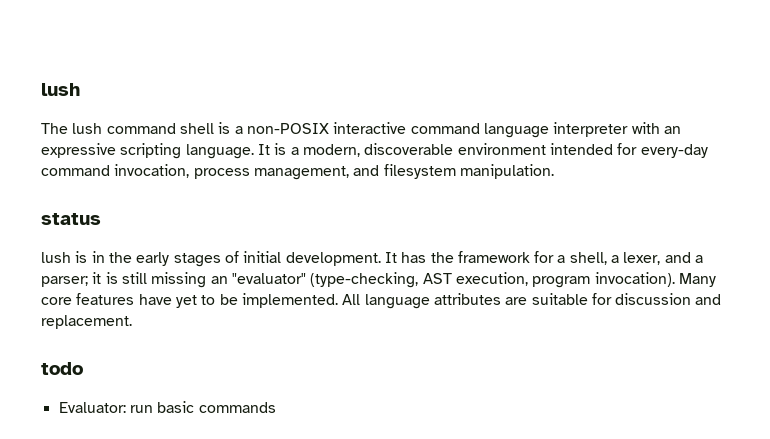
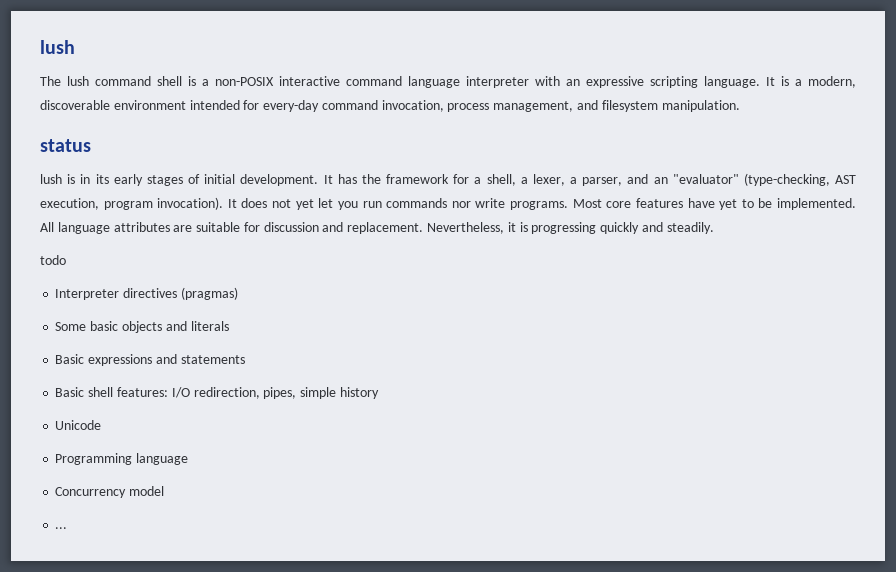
[108,252,132,263] the -> [95,174,109,184] its
[664,252,704,263] [41,272,207,288] and a parser; it is still missing -> [570,174,649,186] a parser, and
[678,273,716,287] Many -> [227,198,602,210] It does not yet let you run commands nor write programs. Most
[41,362,83,375] [58,401,276,413] // todo // Evaluator: run basic commands -> [427,222,714,234] [40,255,66,265] [55,287,238,300] [55,321,229,333] [55,354,245,366] [55,387,379,399] [55,420,102,430] [55,453,189,465] [55,486,165,498] [55,527,68,529] Nevertheless, it is progressing quickly and steadily. // todo // Interpreter directives (pragmas) // Some basic objects and literals // Basic expressions and statements // Basic shell features: I/O redirection, pipes, simple history // Unicode // Programming language // Concurrency model // ...

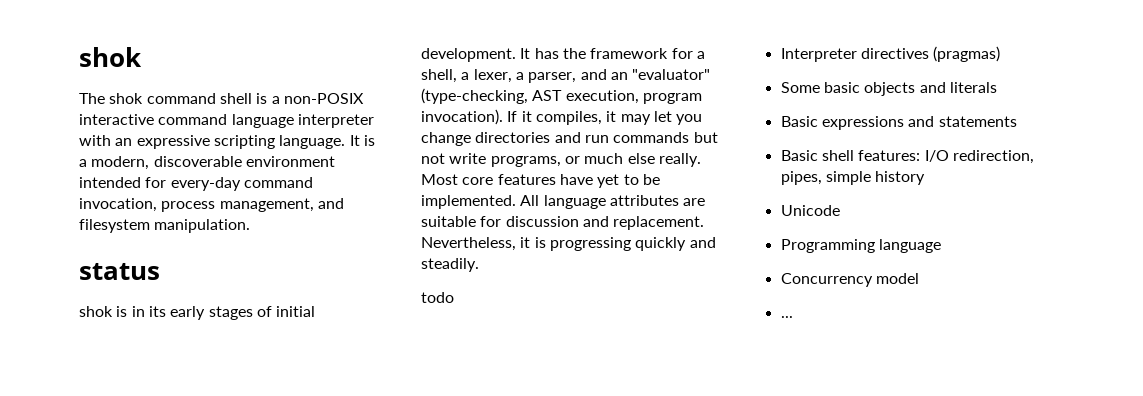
[40,40,75,54] lush -> [79,47,142,67] shok
[67,76,89,86] lush -> [109,93,144,104] shok
[40,174,62,184] lush -> [79,306,113,317] shok
[227,198,569,210] It does not yet let you run commands nor write programs. -> [507,111,703,125] [421,132,718,146] [421,153,701,167] If it compiles, it may let you change directories and run commands but not write programs, or much else really.

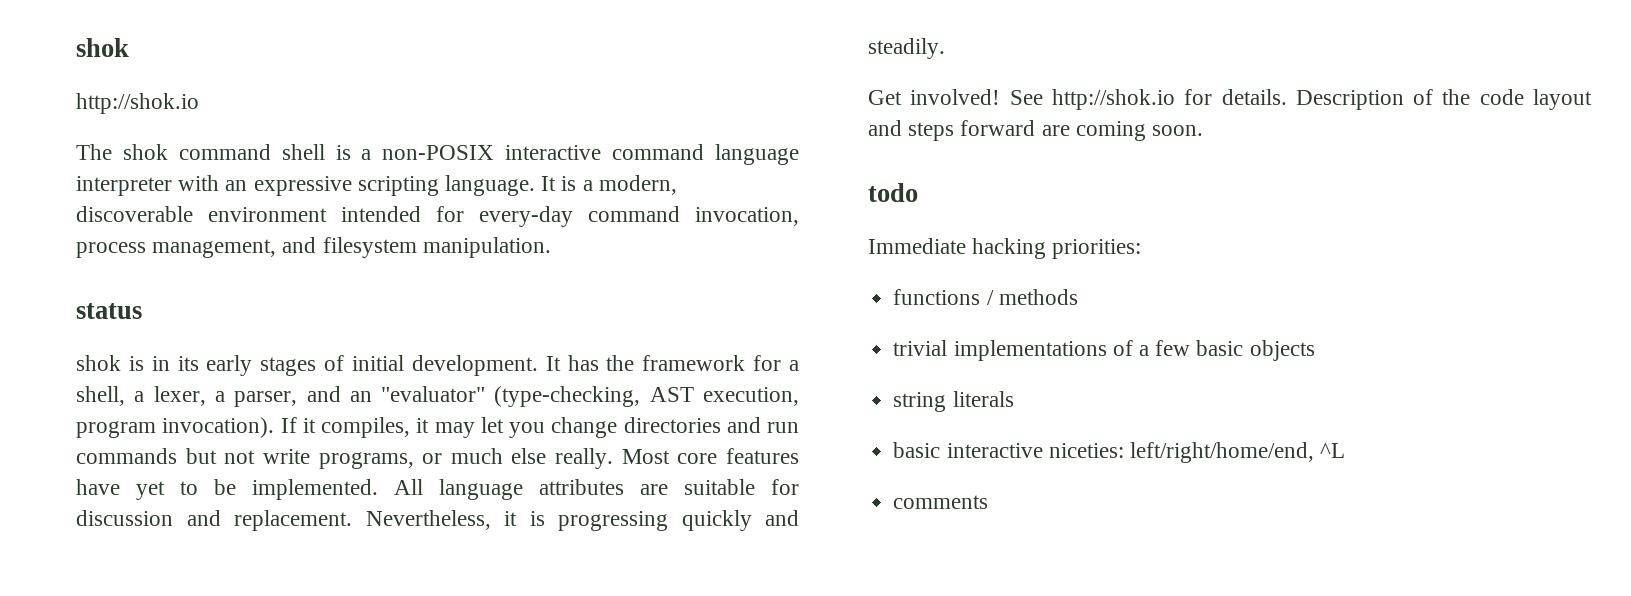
[79,47,142,67] shok -> [76,38,129,57] [76,93,199,114] shok // http://shok.io
[421,292,454,303] [780,46,1001,62] [780,82,820,93] todo // Interpreter directives (pragmas) // Some -> [868,89,1592,110] [868,120,1204,141] [868,183,918,202] [868,238,1142,259] [893,289,1078,305] [893,340,1191,361] Get involved! See http://shok.io for details. Description of the code layout and steps forward are coming soon. // todo // Immediate hacking priorities: // functions / methods // trivial implementations of a few
[919,82,946,93] and -> [893,392,947,412] // string
[780,116,1017,130] [780,150,1034,164] [780,171,926,185] [780,205,840,216] [780,239,941,253] [780,273,919,287] [780,316,793,318] Basic expressions and statements // Basic shell features: I/O redirection, pipes, simple history // Unicode // Programming language // Concurrency model // ... -> [893,442,1346,463] [893,495,989,509] basic interactive niceties: left/right/home/end, ^L // comments

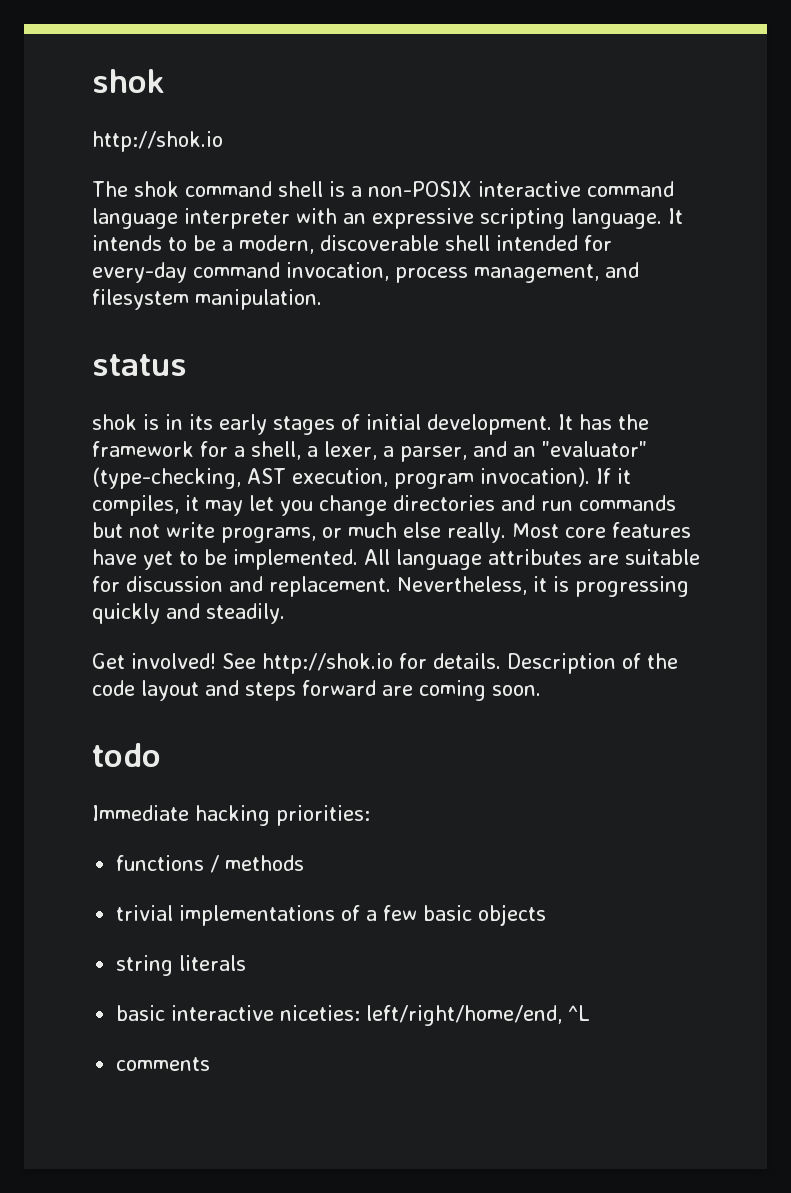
[561,176,577,191] is -> [92,235,216,251] intends to be
[208,207,327,222] environment -> [445,235,490,251] shell

